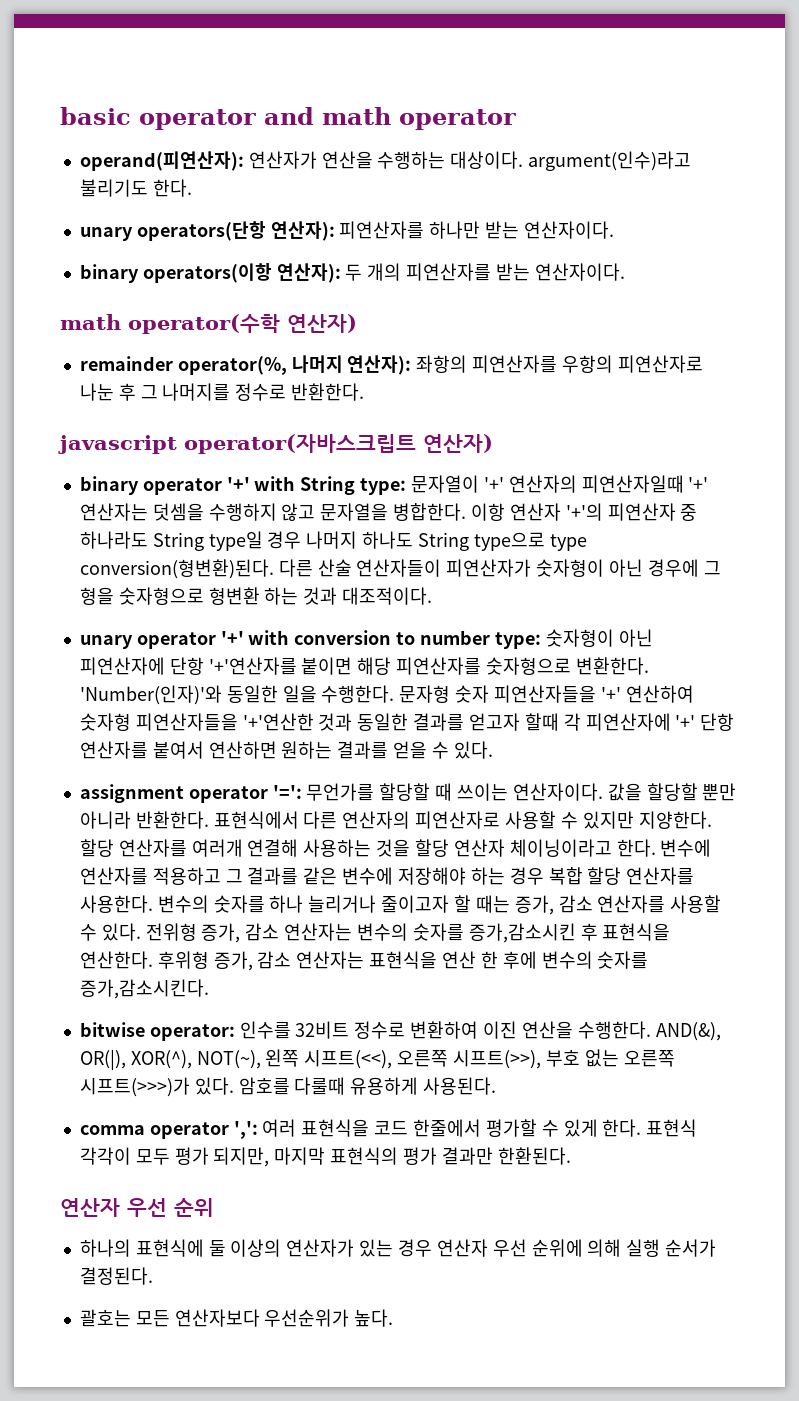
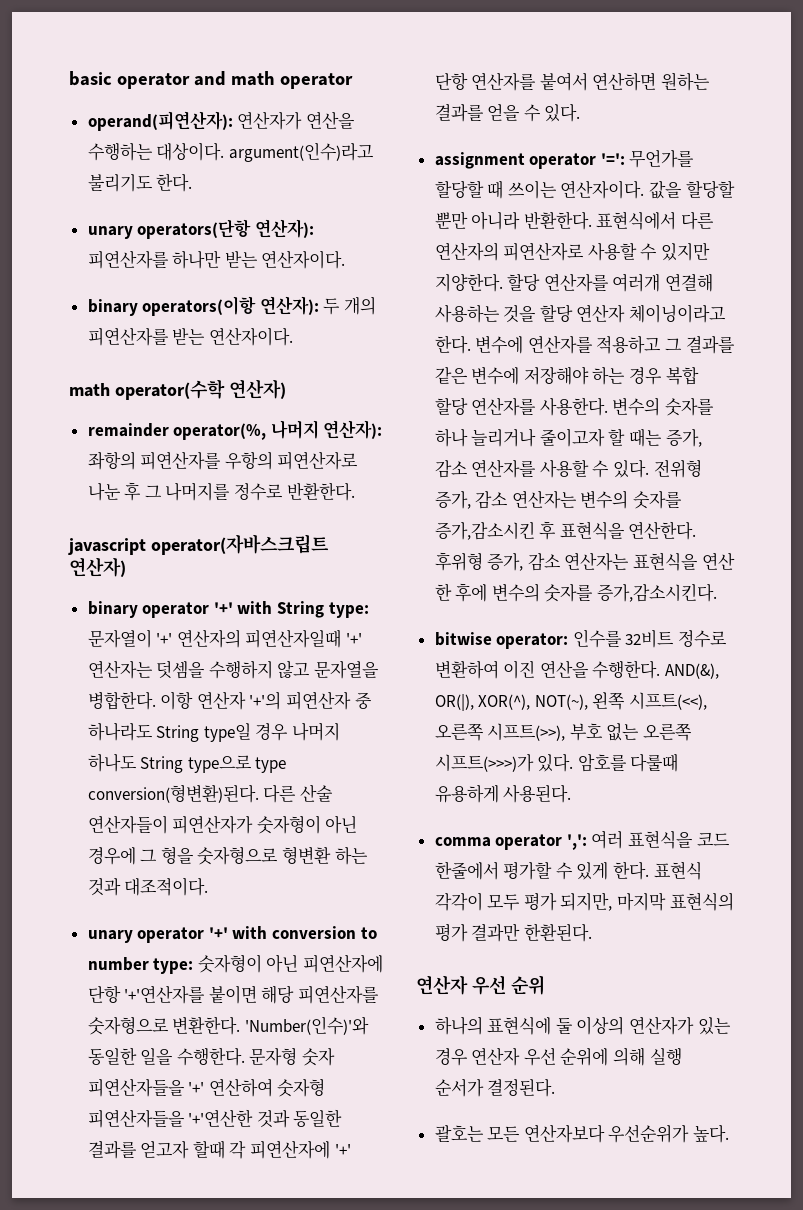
[79,685,222,705] 'Number(인자)'와 -> [244,1016,369,1035] 'Number(인수)'와

